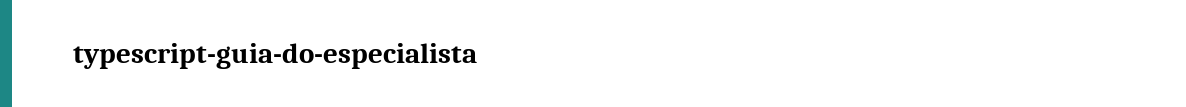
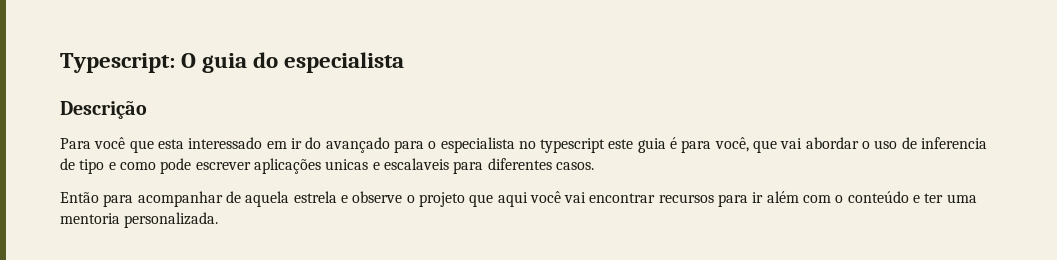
[73,43,477,69] typescript-guia-do-especialista -> [60,52,405,73] [60,101,147,119] [60,137,988,153] [60,158,594,174] [60,191,977,207] [60,212,219,228] Typescript: O guia do especialista // Descrição // Para você que esta interessado em ir do avançado para o especialista no typescript este guia é para você, que vai abordar o uso de inferencia de tipo e como pode escrever aplicações unicas e escalaveis para diferentes casos. // Então para acompanhar de aquela estrela e observe o projeto que aqui você vai encontrar recursos para ir além com o conteúdo e ter uma mentoria personalizada.

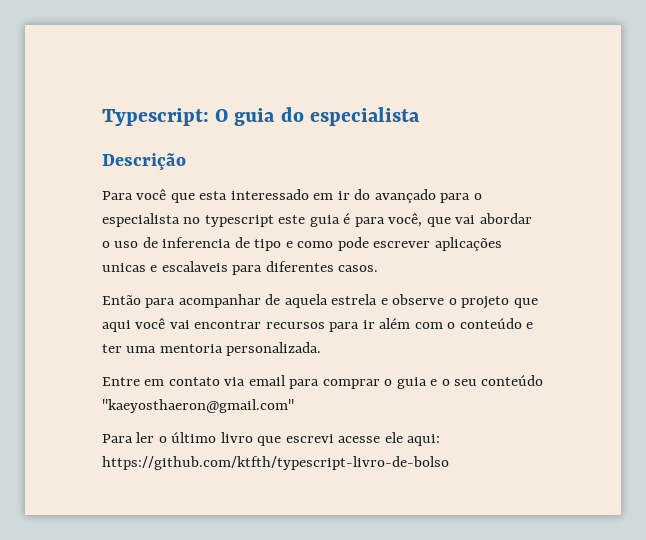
(219, 220) none -> [102,375,544,389] [102,399,294,413] [102,432,441,446] [102,456,449,470] // Entre em contato via email para comprar o guia e o seu conteúdo "kaeyosthaeron@gmail.com" // Para ler o último livro que escrevi acesse ele aqui: https://github.com/ktfth/typescript-livro-de-bolso

